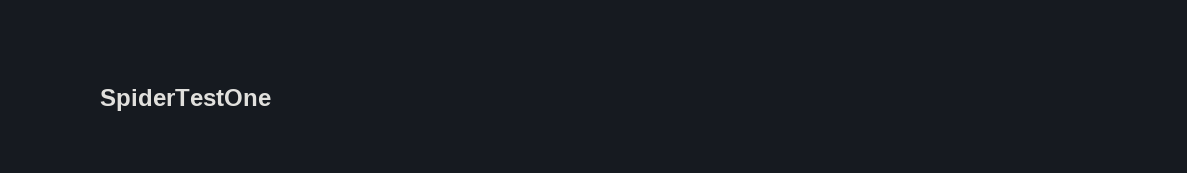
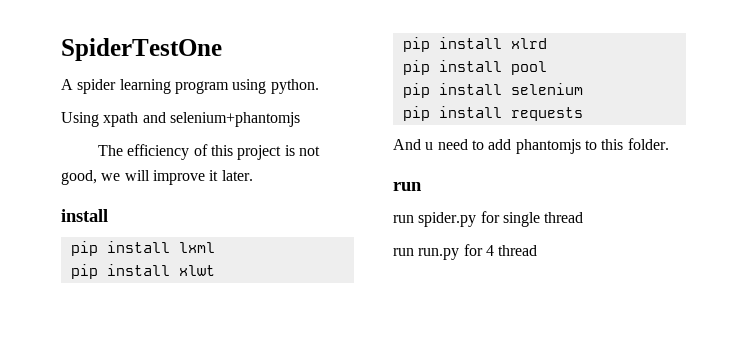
(271, 100) none -> [61,79,319,94] [61,112,300,127] [98,144,321,160] [61,170,253,185] [61,209,108,222] [70,241,215,256] [70,264,215,279] [402,37,547,52] [402,60,547,75] [402,83,583,98] [402,106,583,121] [393,138,669,154] [393,182,422,191] [393,211,584,227] [393,244,538,260] // A spider learning program using python. // Using xpath and selenium+phantomjs // The efficiency of this project is not good, we will improve it later. // install // pip install lxml // pip install xlwt // pip install xlrd // pip install pool // pip install selenium // pip install requests // And u need to add phantomjs to this folder. // run // run spider.py for single thread // run run.py for 4 thread

